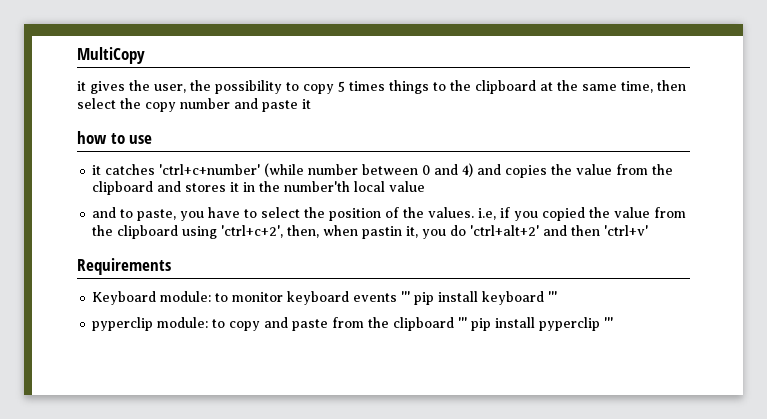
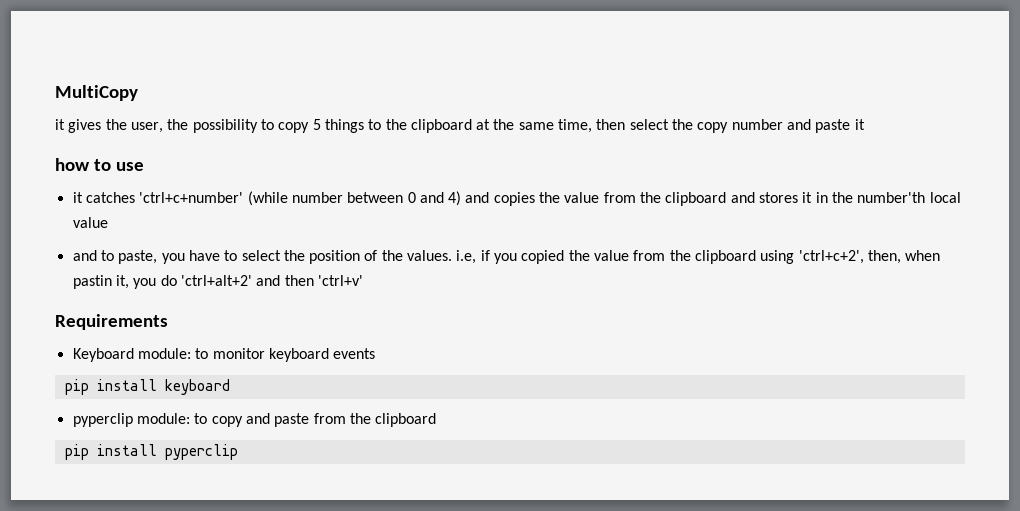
[349,81,385,91] times -> (321, 124) none
[401,291,411,302] ''' -> (376, 353) //
[548,291,558,302] ''' -> (230, 387) none
[458,317,468,328] ''' -> (437, 420) //
[604,317,614,328] ''' -> (238, 452) none

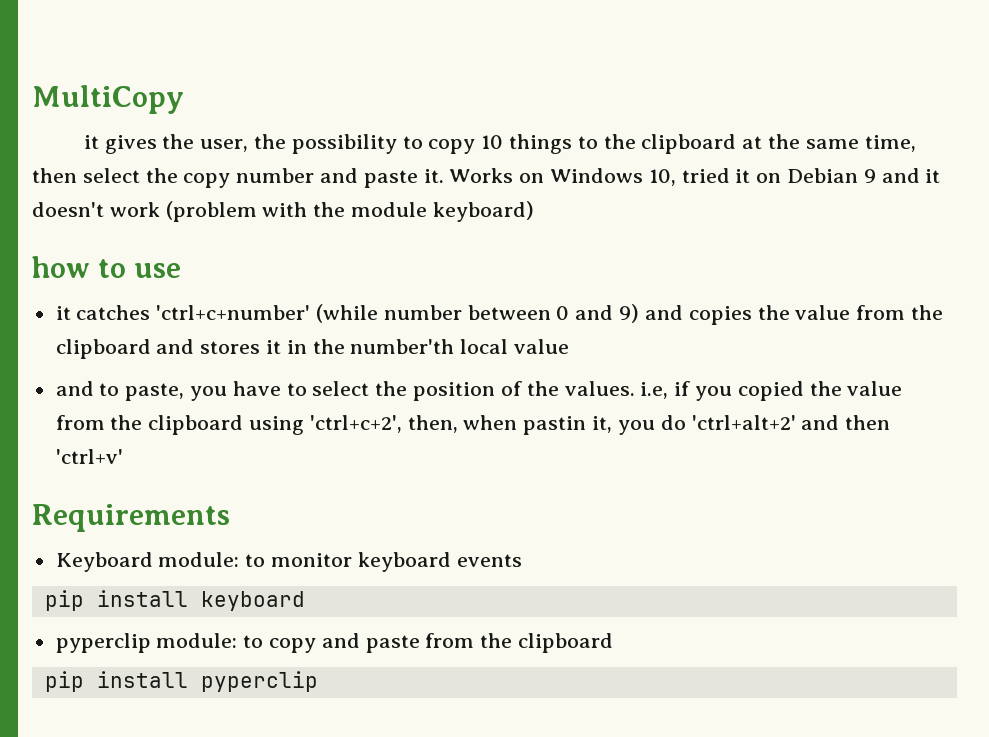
[312,119,321,130] 5 -> [481,135,504,149] 10
[854,119,865,130] it -> [423,168,941,186] [32,201,534,222] it. Works on Windows 10, tried it on Debian 9 and it doesn't work (problem with the module keyboard)
[448,191,462,206] 4) -> [619,304,640,323] 9)

